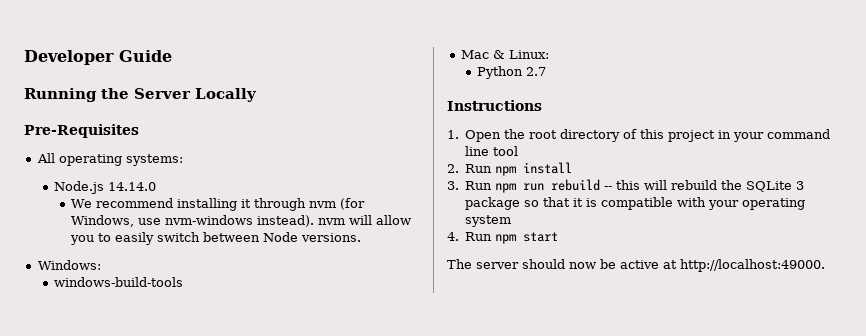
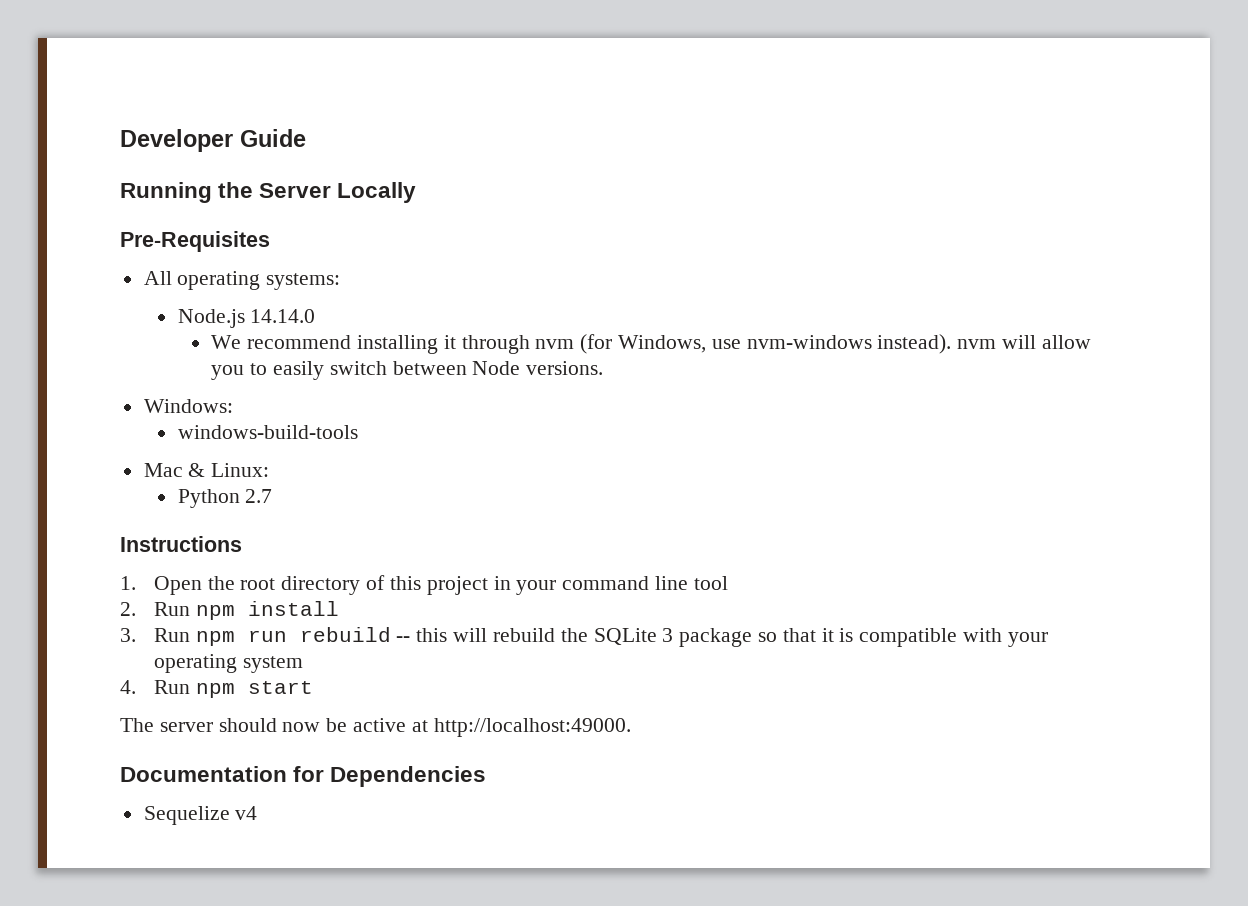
(825, 265) none -> [120,766,487,787] [143,806,258,825] // Documentation for Dependencies // Sequelize v4

